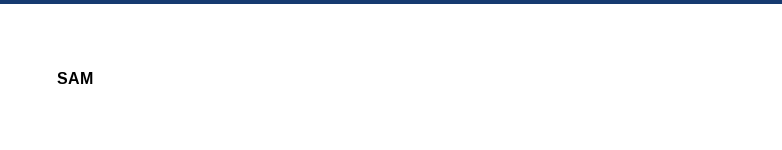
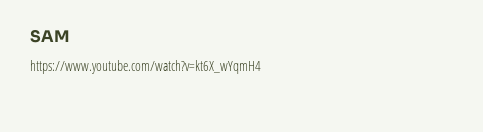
(93, 78) none -> [30,60,261,74] // https://www.youtube.com/watch?v=kt6X_wYqmH4

